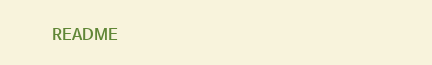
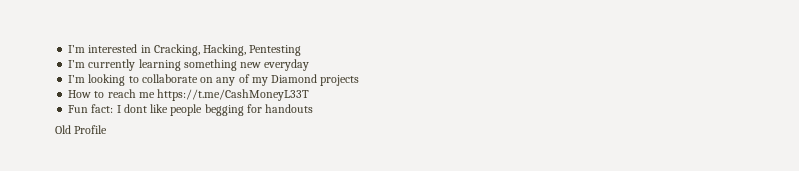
[52,28,118,40] README -> [68,44,302,56] [68,59,310,71] [68,74,360,86] [68,89,310,101] [68,104,314,116] [55,125,108,134] I’m interested in Cracking, Hacking, Pentesting // I’m currently learning something new everyday // I’m looking to collaborate on any of my Diamond projects // How to reach me https://t.me/CashMoneyL33T // Fun fact: I dont like people begging for handouts // Old Profile

